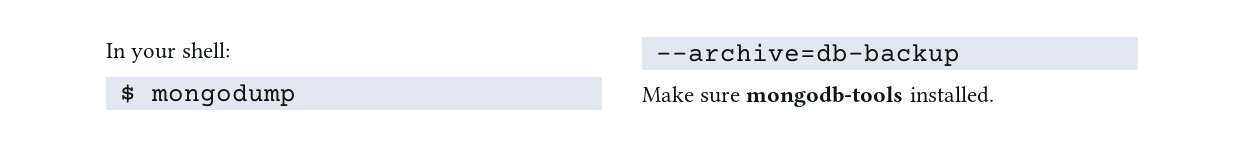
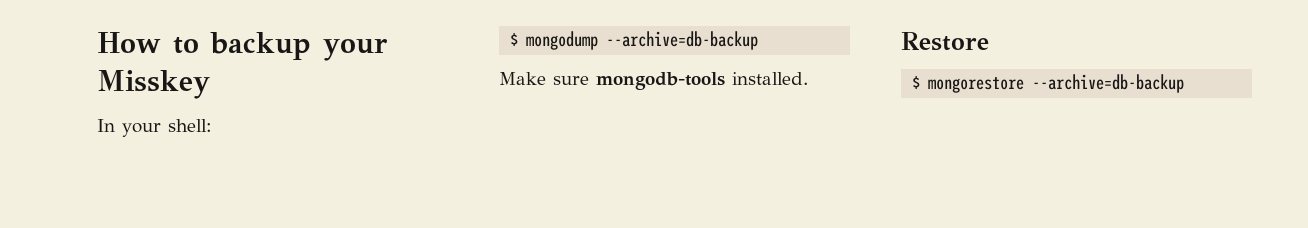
(106, 50) none -> [97,32,388,61] [97,70,210,99] How to backup your Misskey //
(994, 94) none -> [901,32,989,51] [912,74,1185,93] // Restore // $ mongorestore --archive=db-backup

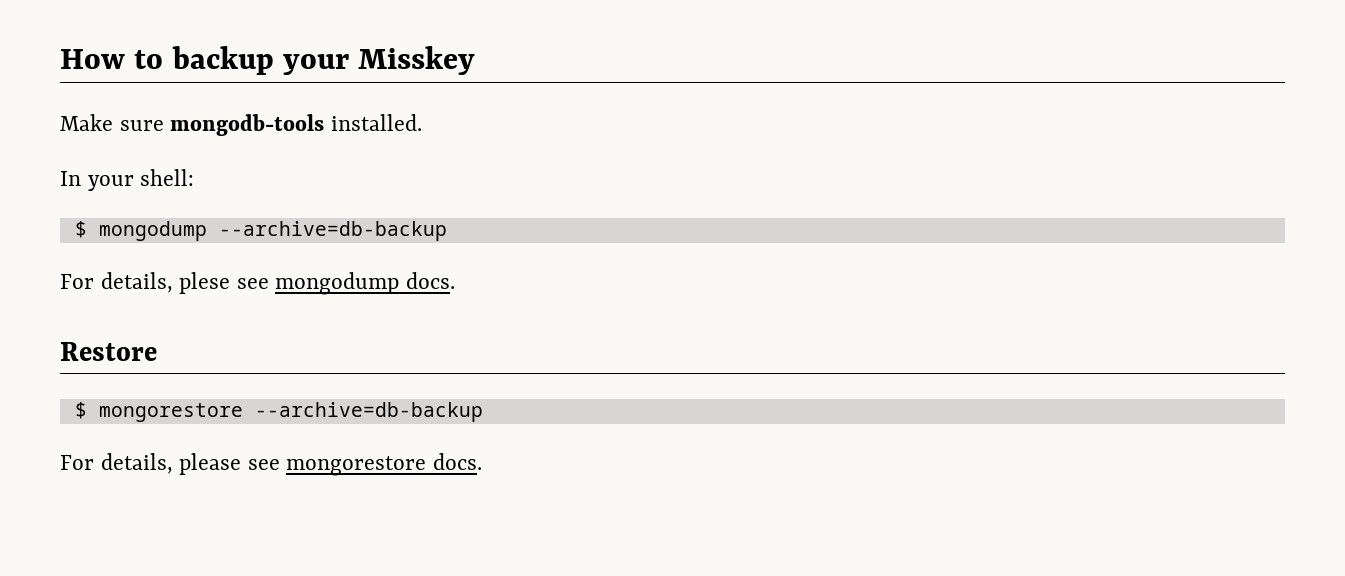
(210, 84) none -> [60,114,422,136] // Make sure mongodb-tools installed.
[499,72,808,90] [901,32,989,51] [912,74,1185,93] Make sure mongodb-tools installed. // Restore // $ mongorestore --archive=db-backup -> [60,272,456,295] [60,342,157,361] [74,402,483,422] [60,453,483,476] For details, plese see mongodump docs. // Restore // $ mongorestore --archive=db-backup // For details, please see mongorestore docs.

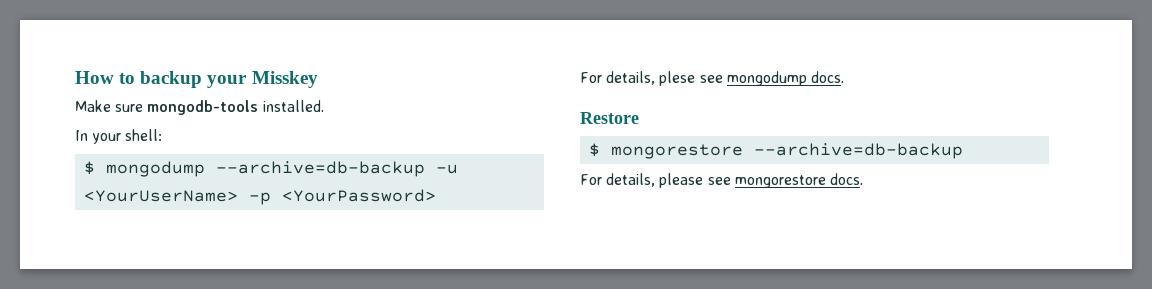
(447, 231) none -> [436,164,459,174] [84,189,437,205] -u <YourUserName> -p <YourPassword>

